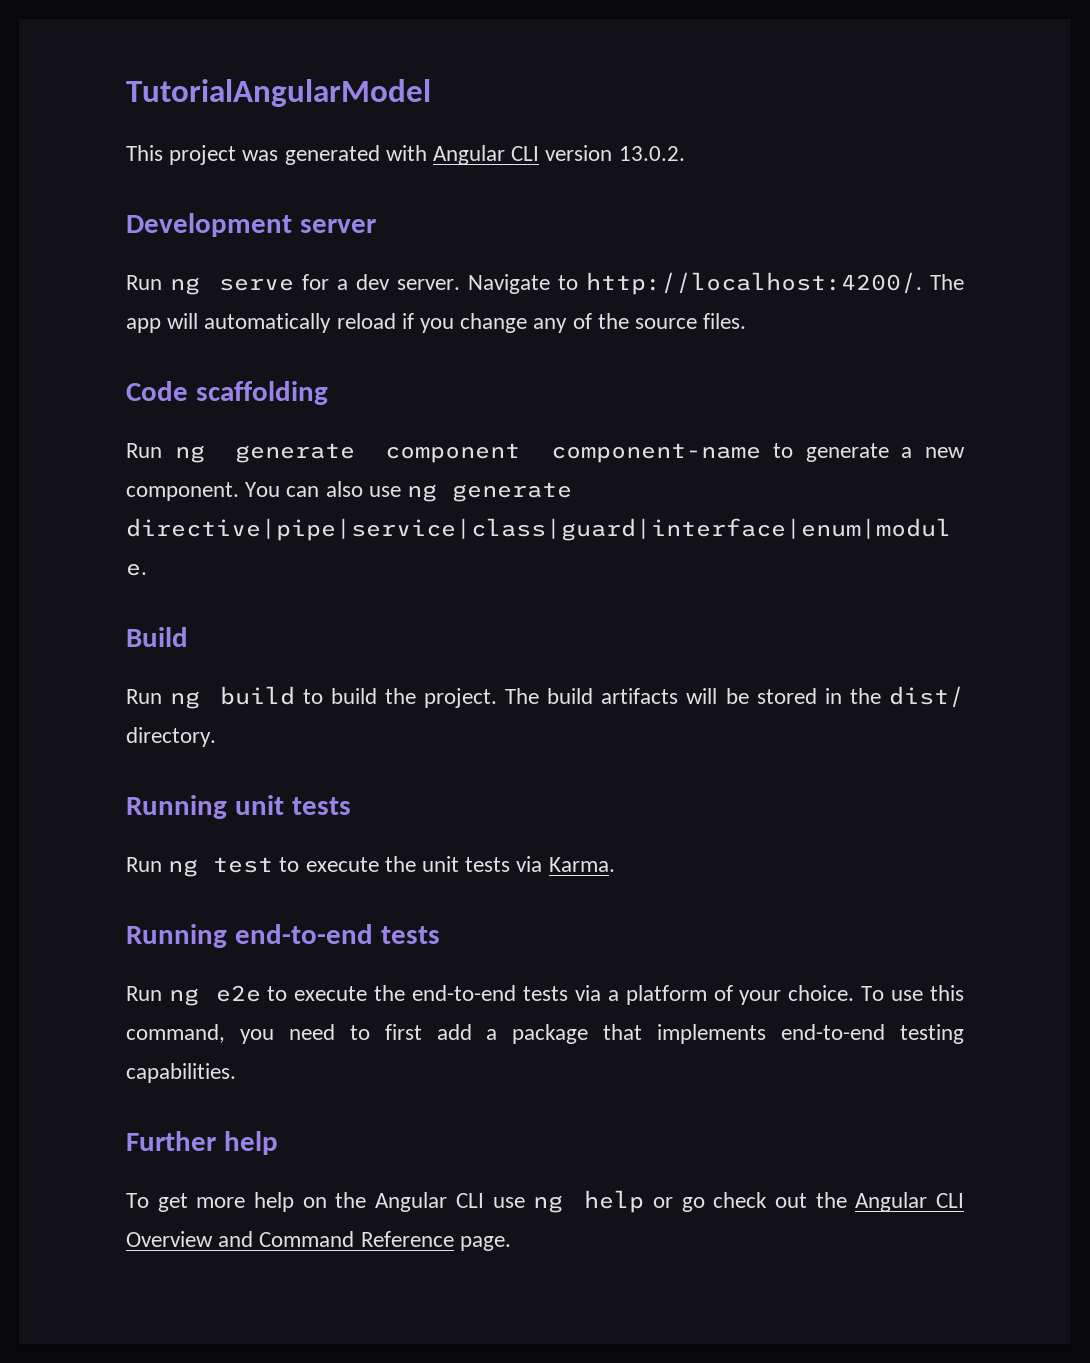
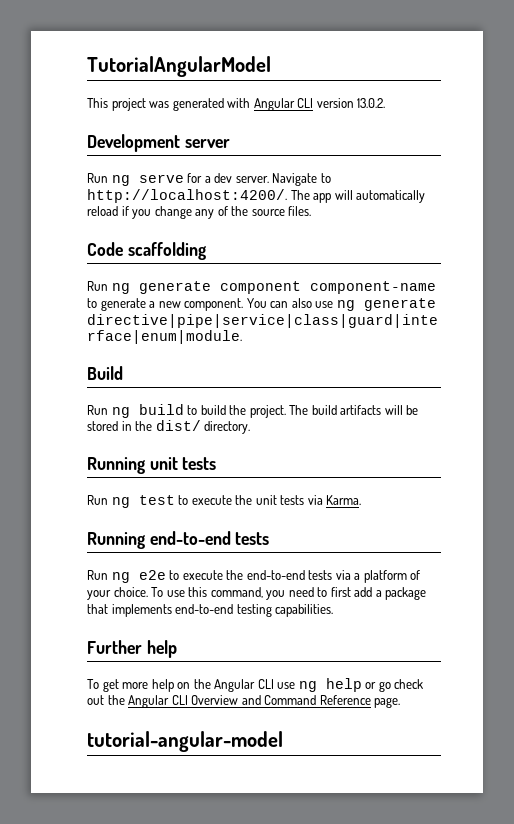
(511, 1243) none -> [87,731,283,752] // tutorial-angular-model

